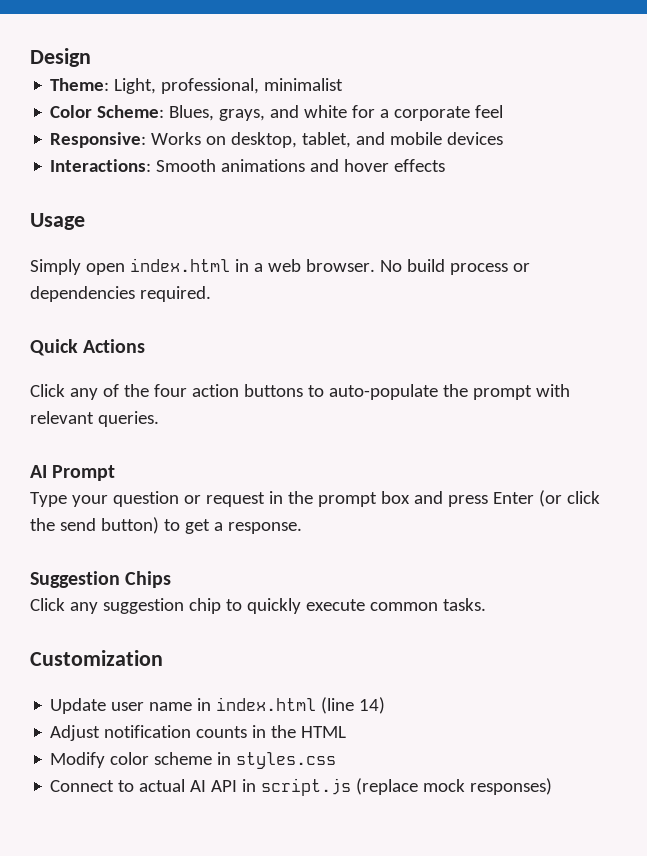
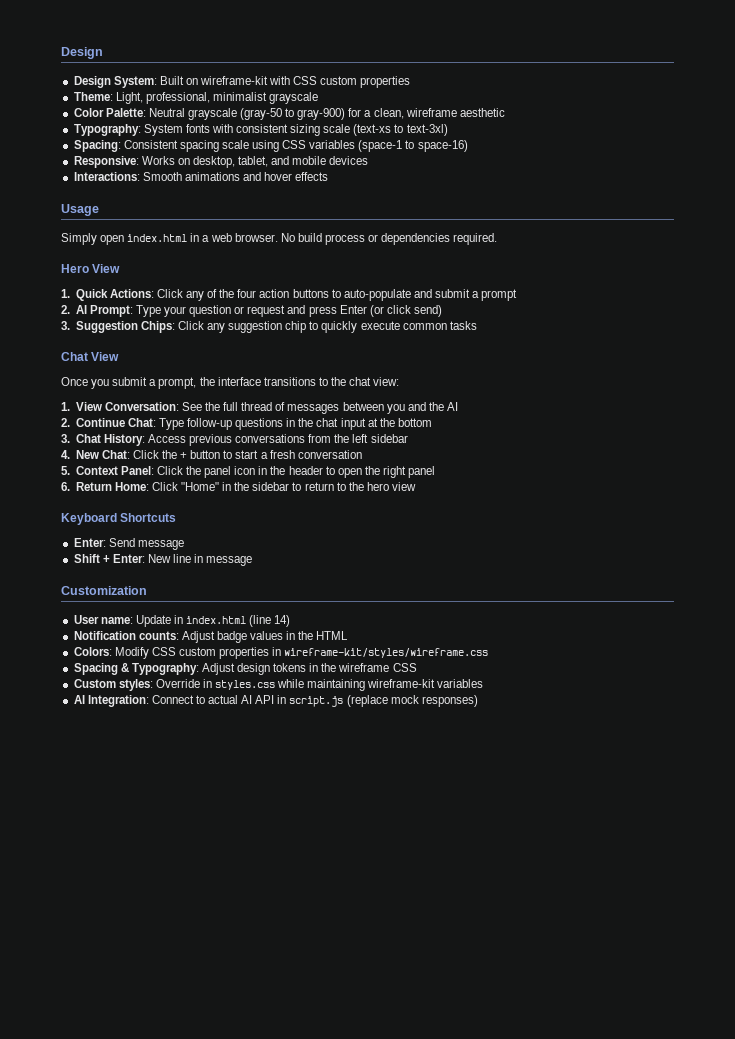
[30,48,91,67] Design -> [61,47,103,59] [73,76,411,88] Design // Design System: Built on wireframe-kit with CSS custom properties
(344, 84) none -> [269,92,319,104] grayscale
[97,105,504,121] Scheme: Blues, grays, and white for a corporate feel -> [105,108,505,120] [73,124,448,136] [73,140,468,152] Palette: Neutral grayscale (gray-50 to gray-900) for a clean, wireframe aesthetic // Typography: System fonts with consistent sizing scale (text-xs to text-3xl) // Spacing: Consistent spacing scale using CSS variables (space-1 to space-16)
[30,339,146,356] Quick Actions // -> [61,264,121,273] [61,289,154,301] Hero View // 1. Quick Actions:
[442,384,570,400] [30,411,159,427] [30,465,116,481] the prompt with relevant queries. // AI Prompt // -> [413,289,518,301] [61,305,133,317] and submit a prompt // 2. AI Prompt:
[268,491,410,507] in the prompt box -> (286, 311) none
[30,517,302,534] [30,571,172,588] the send button) to get a response. // Suggestion Chips // -> [414,305,443,317] [61,321,175,333] send) // 3. Suggestion Chips:
[442,598,486,611] [30,650,163,666] [50,697,386,714] [50,725,347,741] [50,752,337,769] tasks. // Customization // Update user name in index.html (line 14) // Adjust notification counts in the HTML // Modify color scheme in styles.css // -> [449,321,477,330] [61,352,120,361] [61,377,400,389] [61,402,459,414] [61,418,432,430] [61,434,408,446] [61,450,362,459] [61,466,436,478] [61,482,417,491] [61,513,177,525] [73,538,184,550] [73,554,253,566] [61,586,147,595] [73,615,291,627] [73,631,349,643] [73,647,489,659] [73,663,417,675] [73,679,484,691] [73,695,149,707] tasks // Chat View // Once you submit a prompt, the interface transitions to the chat view: // 1. View Conversation: See the full thread of messages between you and the AI // 2. Continue Chat: Type follow-up questions in the chat input at the bottom // 3. Chat History: Access previous conversations from the left sidebar // 4. New Chat: Click the + button to start a fresh conversation // 5. Context Panel: Click the panel icon in the header to open the right panel // 6. Return Home: Click "Home" in the sidebar to return to the hero view // Keyboard Shortcuts // Enter: Send message // Shift + Enter: New line in message // Customization // User name: Update in index.html (line 14) // Notification counts: Adjust badge values in the HTML // Colors: Modify CSS custom properties in wireframe-kit/styles/wireframe.css // Spacing & Typography: Adjust design tokens in the wireframe CSS // Custom styles: Override in styles.css while maintaining wireframe-kit variables // AI Integration:

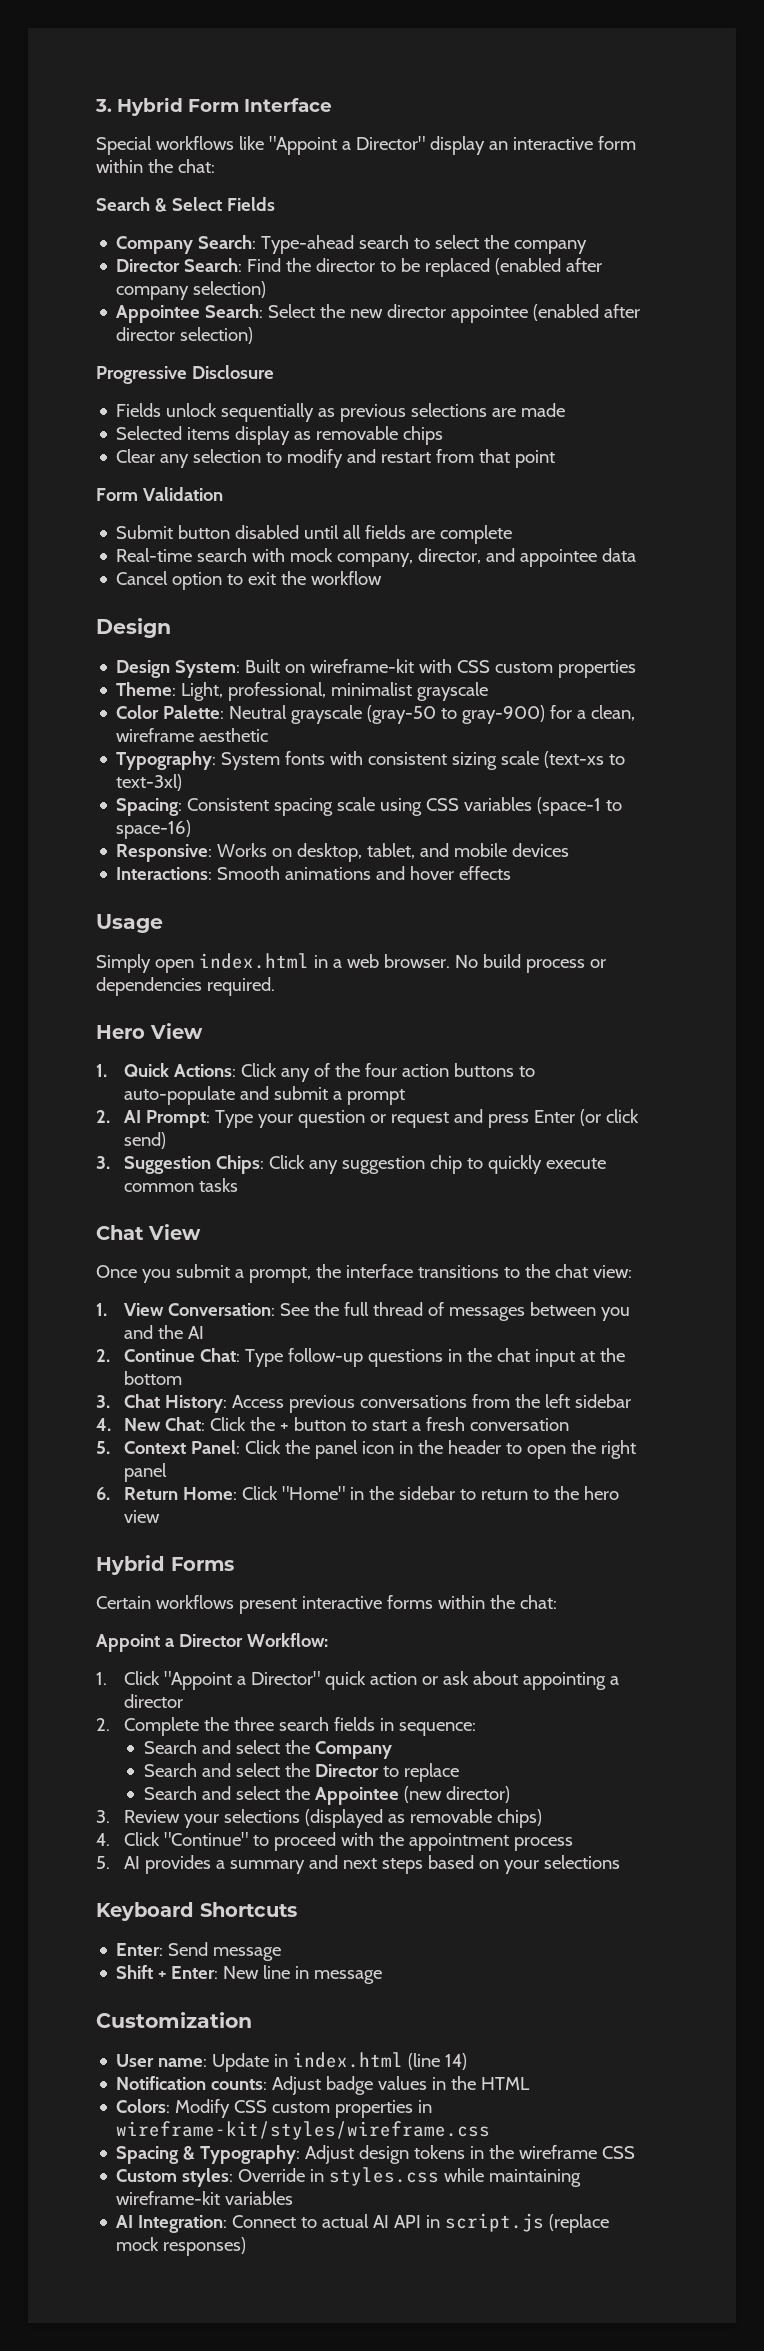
(61, 53) none -> [95,97,332,116] [96,136,636,155] [96,159,215,173] [96,197,275,212] [116,235,588,254] [116,258,603,277] [116,281,267,300] [116,304,641,323] [116,327,254,344] [96,365,274,384] [116,403,566,422] [116,426,444,445] [116,449,556,468] [96,487,223,501] [116,525,513,544] [116,548,637,567] [116,571,383,590] 3. Hybrid Form Interface // Special workflows like "Appoint a Director" display an interactive form within the chat: // Search & Select Fields // Company Search: Type-ahead search to select the company // Director Search: Find the director to be replaced (enabled after company selection) // Appointee Search: Select the new director appointee (enabled after director selection) // Progressive Disclosure // Fields unlock sequentially as previous selections are made // Selected items display as removable chips // Clear any selection to modify and restart from that point // Form Validation // Submit button disabled until all fields are complete // Real-time search with mock company, director, and appointee data // Cancel option to exit the workflow //
(417, 486) none -> [96,1555,234,1575] [96,1595,557,1614] [96,1633,328,1652] [96,1671,619,1690] [123,1694,183,1708] [96,1717,476,1736] [143,1740,392,1759] [143,1763,459,1782] [143,1786,510,1805] [96,1809,542,1828] [96,1832,573,1851] [96,1855,620,1874] // Hybrid Forms // Certain workflows present interactive forms within the chat: // Appoint a Director Workflow: // 1. Click "Appoint a Director" quick action or ask about appointing a director // 2. Complete the three search fields in sequence: // Search and select the Company // Search and select the Director to replace // Search and select the Appointee (new director) // 3. Review your selections (displayed as removable chips) // 4. Click "Continue" to proceed with the appointment process // 5. AI provides a summary and next steps based on your selections

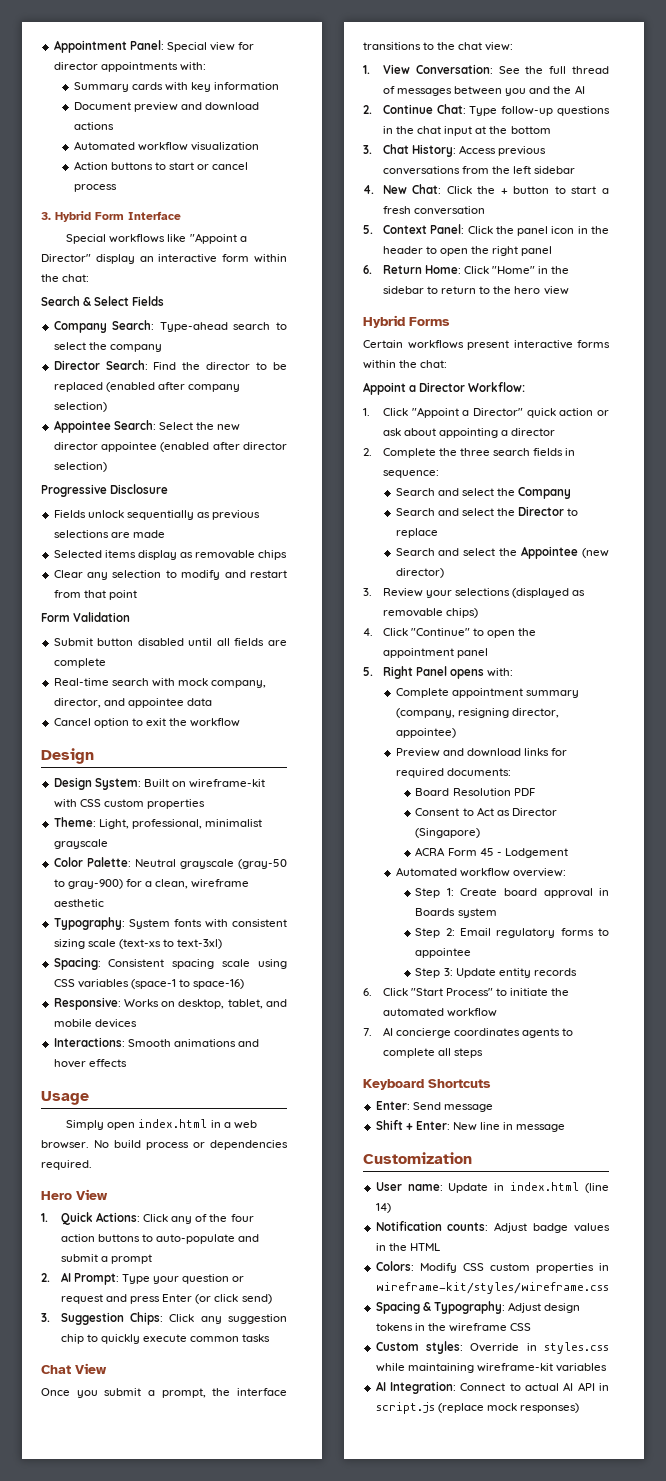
(95, 105) none -> [53,40,255,53] [53,62,206,72] [73,82,279,92] [73,102,259,112] [73,122,114,130] [73,141,259,151] [73,161,249,170] [73,184,117,192] Appointment Panel: Special view for director appointments with: // Summary cards with key information // Document preview and download actions // Automated workflow visualization // Action buttons to start or cancel process //
[273,1832,573,1851] [96,1855,620,1874] proceed with the appointment process // 5. AI provides a summary and next steps based on your selections -> [487,628,537,638] [382,648,489,658] [363,666,514,679] [395,688,579,698] [395,708,559,718] [395,728,456,738] [395,748,567,757] [395,768,511,778] [415,788,535,796] [415,807,557,816] [415,828,481,838] [415,847,568,858] [395,867,566,877] [415,888,609,898] [415,908,497,918] [415,928,609,938] [415,948,472,958] [415,968,577,978] [363,988,570,996] [382,1008,498,1017] [363,1027,574,1038] [382,1048,484,1058] open the appointment panel // 5. Right Panel opens with: // Complete appointment summary (company, resigning director, appointee) // Preview and download links for required documents: // Board Resolution PDF // Consent to Act as Director (Singapore) // ACRA Form 45 - Lodgement // Automated workflow overview: // Step 1: Create board approval in Boards system // Step 2: Email regulatory forms to appointee // Step 3: Update entity records // 6. Click "Start Process" to initiate the automated workflow // 7. AI concierge coordinates agents to complete all steps

